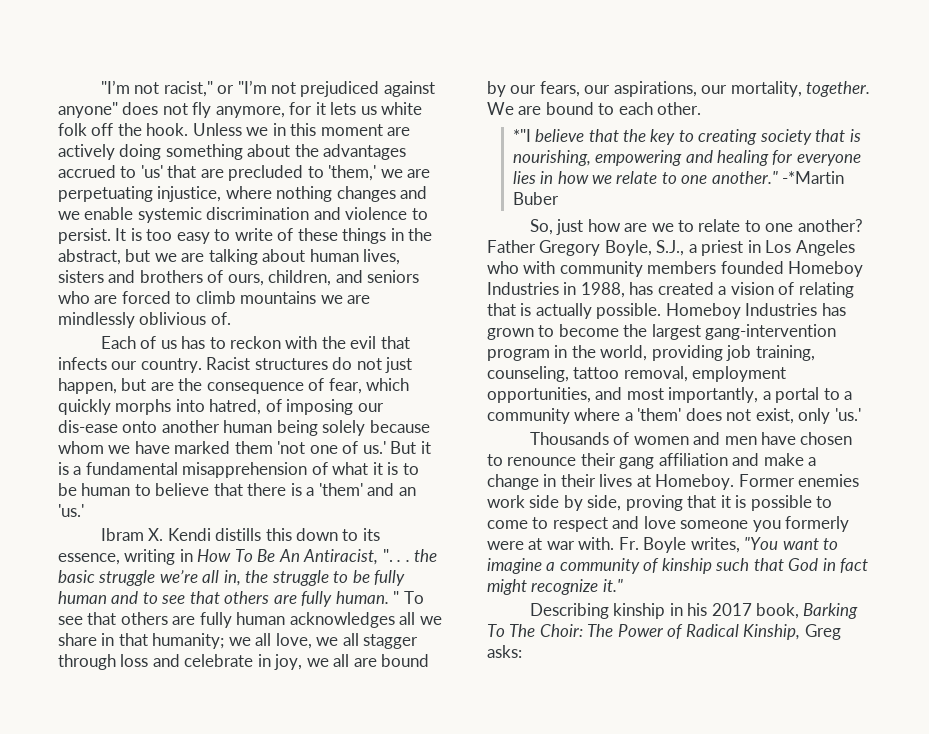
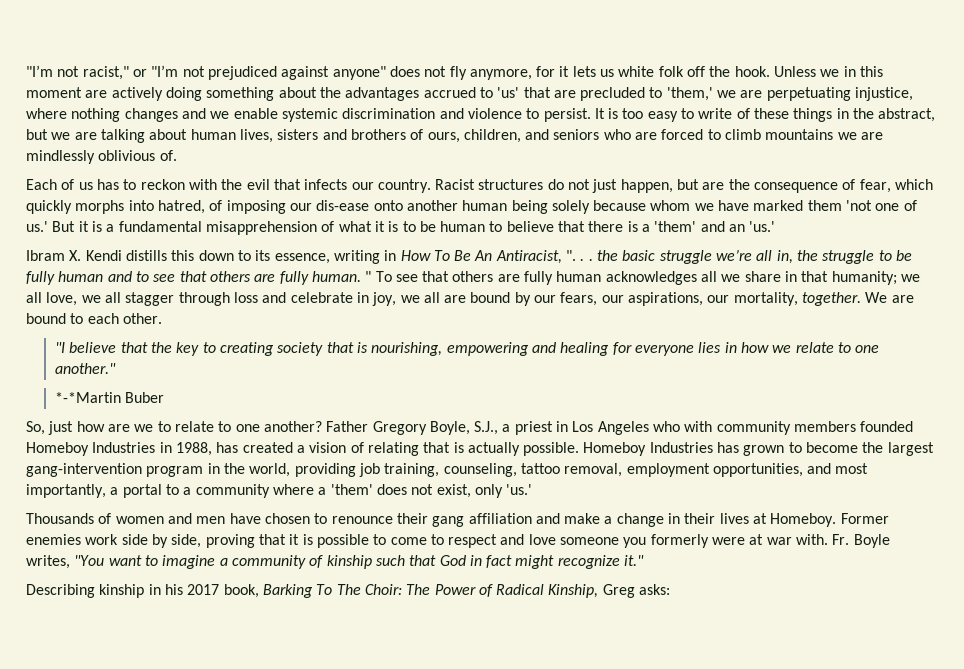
[512,129,531,142] *"I -> [55,342,66,353] "I
[782,171,845,184] -*Martin -> [55,392,122,403] // *-*Martin

